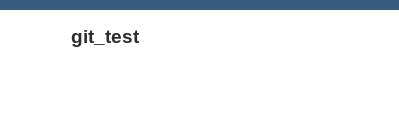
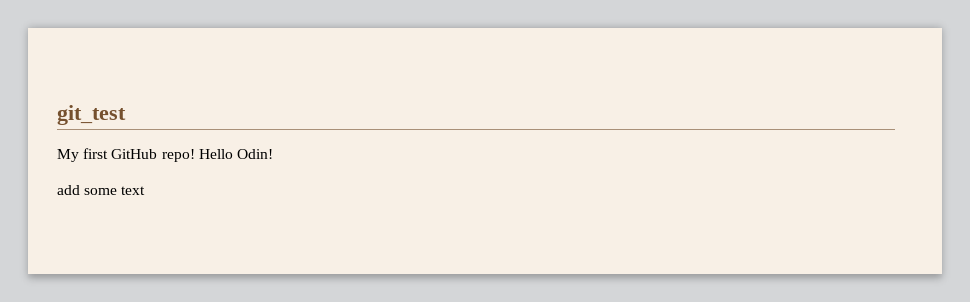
(140, 38) none -> [57,148,273,162] [57,185,146,195] // My first GitHub repo! Hello Odin! // add some text

